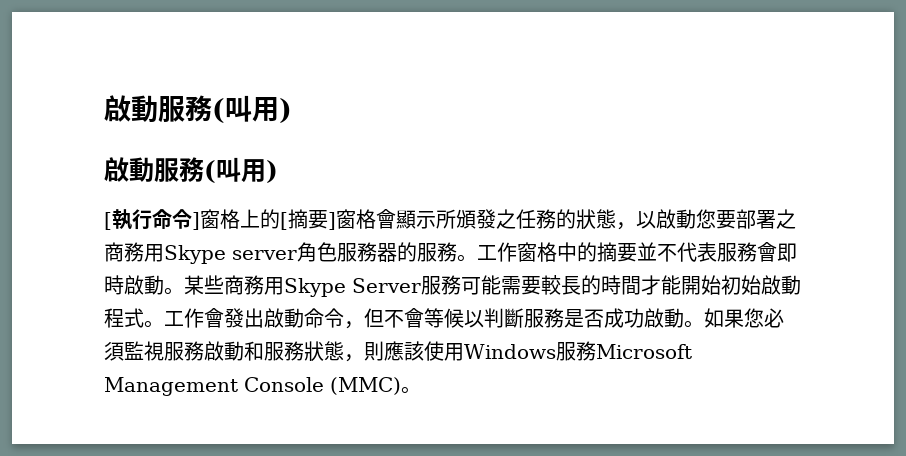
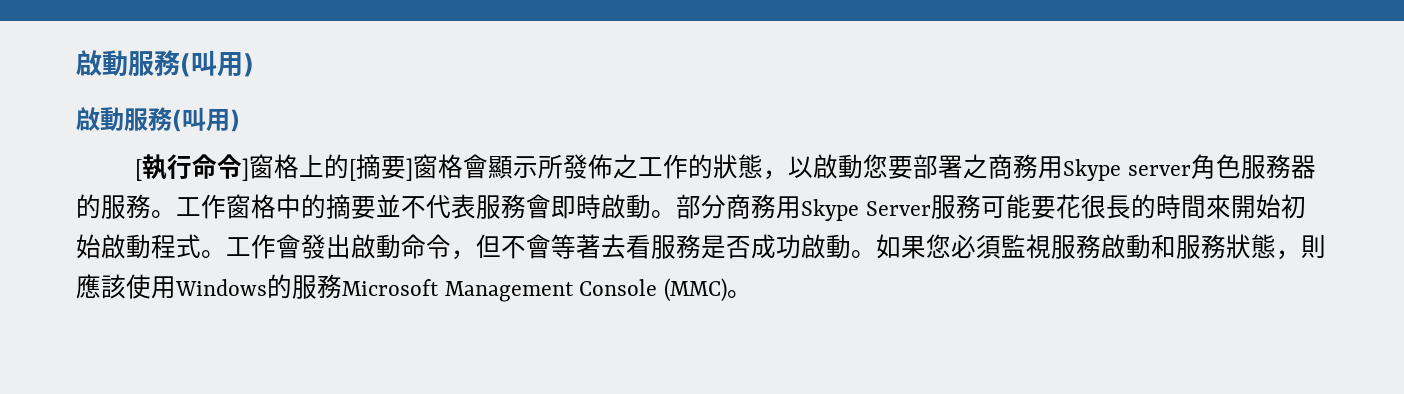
[456,209,556,229] 頒發之任務 -> [562,154,688,179] 發佈之工作
[184,275,224,295] 某些 -> [676,194,726,219] 部分
[501,275,561,295] 需要較 -> [1030,194,1106,219] 要花很
[641,275,681,295] 才能 -> [1205,194,1231,219] 來
[444,308,524,328] 候以判斷 -> [576,234,651,259] 著去看
(556, 351) none -> [267,274,292,299] 的

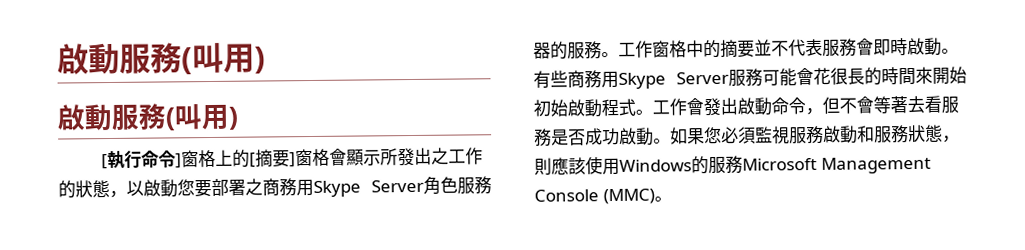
[587,154,613,179] 佈 -> [413,147,432,165] 出
[1127,165,1191,176] server -> [370,179,424,193] Server
[676,194,726,219] 部分 -> [533,70,568,89] 有些
[1030,196,1056,219] 要 -> [796,68,814,86] 會

